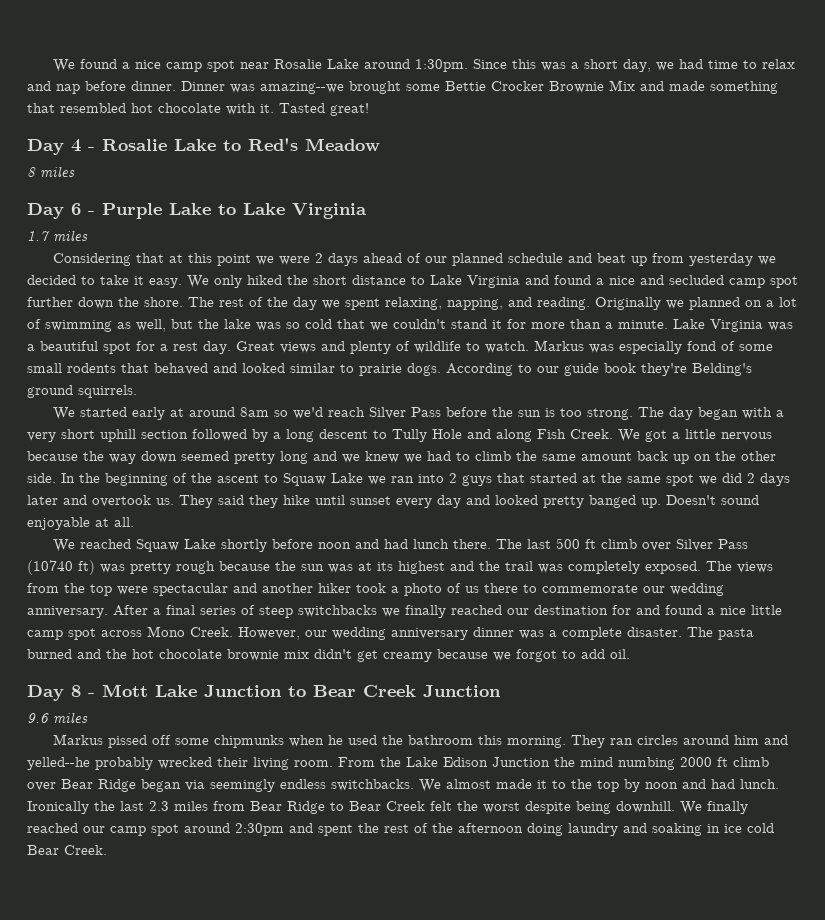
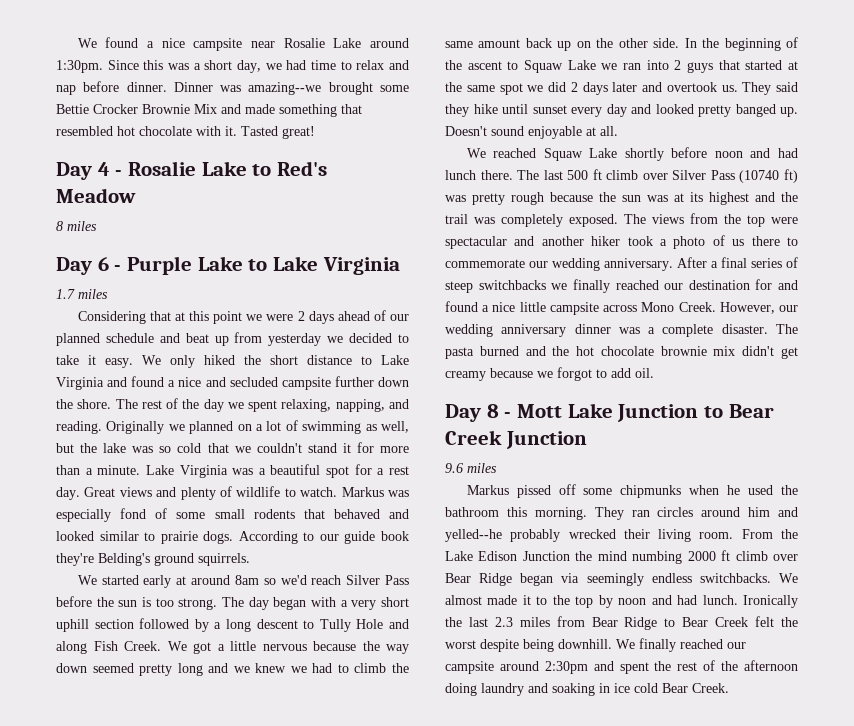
[165,60,235,72] camp spot -> [193,38,243,51] campsite
[729,276,798,288] camp spot -> [281,377,331,390] campsite
[27,628,96,640] camp spot -> [549,302,599,315] campsite
[110,824,179,836] camp spot -> [445,661,494,674] campsite

